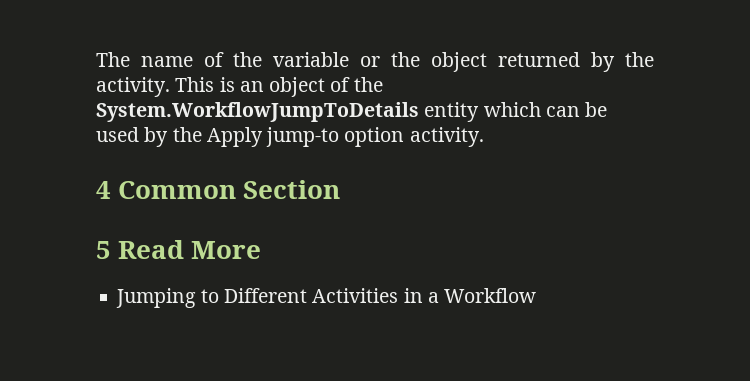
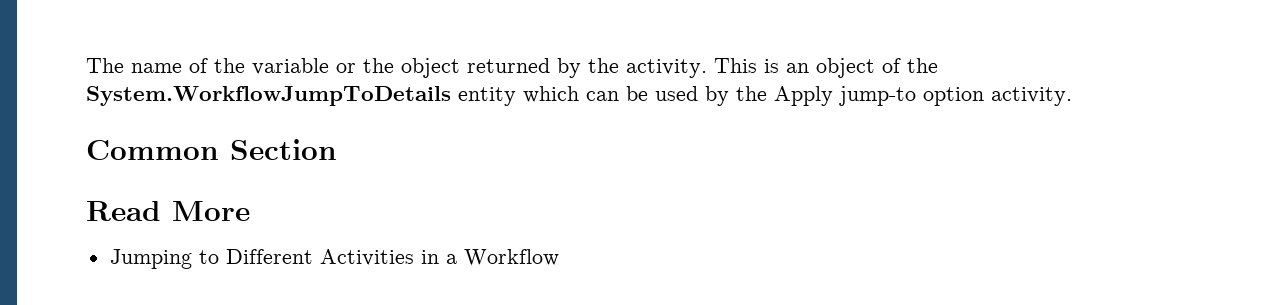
[96,181,111,199] 4 -> (1072, 96) none
[96,241,111,259] 5 -> (337, 149) none

